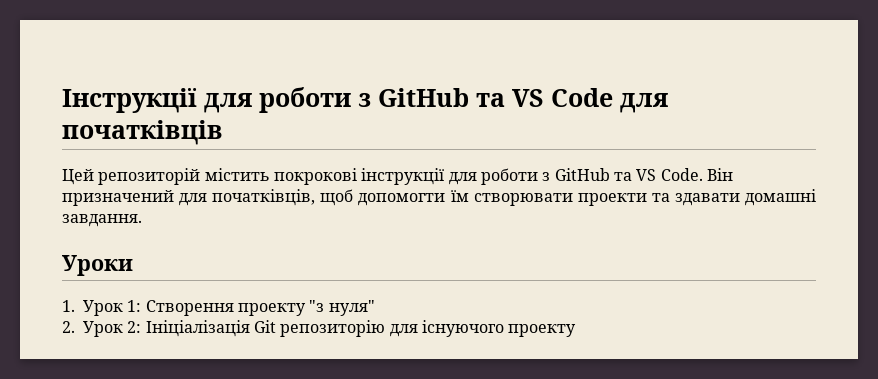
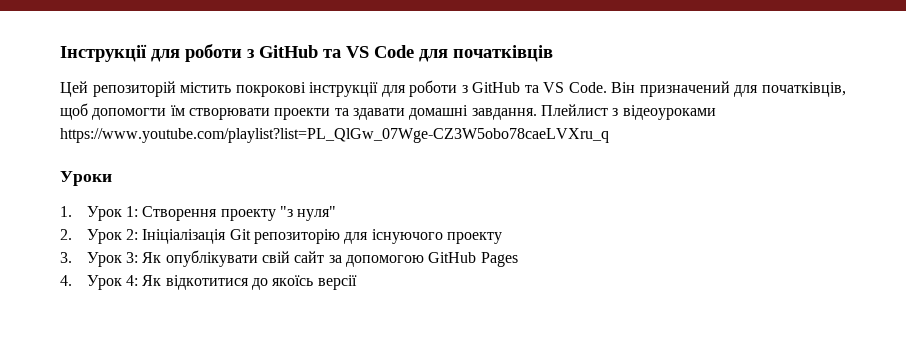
(142, 220) none -> [540,104,716,120] [60,128,609,143] Плейлист з відеоуроками https://www.youtube.com/playlist?list=PL_QlGw_07Wge-CZ3W5obo78caeLVXru_q
(577, 330) none -> [60,250,518,267] [60,275,357,290] // 3. Урок 3: Як опублікувати свій сайт за допомогою GitHub Pages // 4. Урок 4: Як відкотитися до якоїсь версії

